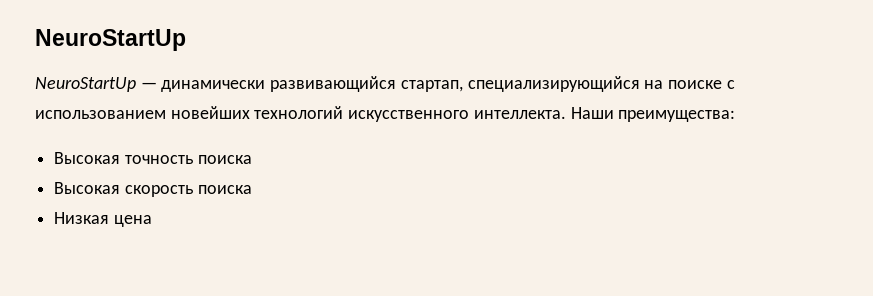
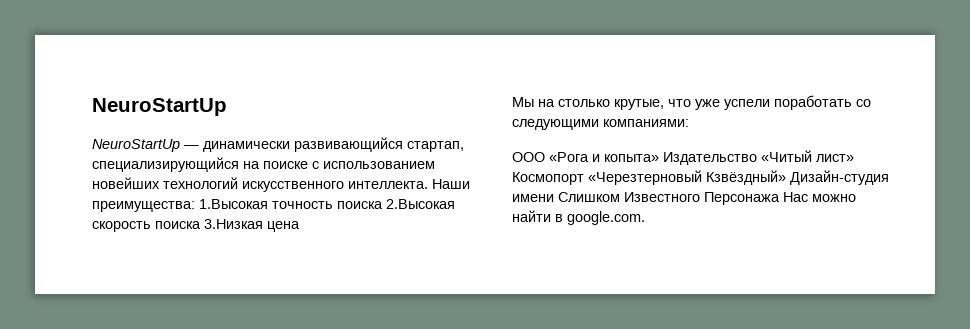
[54,152,121,164] // Высокая -> [199,199,268,209] 1.Высокая
[54,182,121,194] // Высокая -> [386,199,455,209] 2.Высокая
[54,212,152,227] // Низкая цена -> [204,219,300,232] [512,95,871,110] [512,119,689,130] [512,150,854,165] [512,170,889,185] [512,192,856,205] [512,210,645,225] 3.Низкая цена // Мы на столько крутые, что уже успели поработать со следующими компаниями: // ООО «Рога и копыта» Издательство «Читый лист» Космопорт «Черезтерновый Кзвёздный» Дизайн-студия имени Слишком Известного Персонажа Нас можно найти в google.com.

